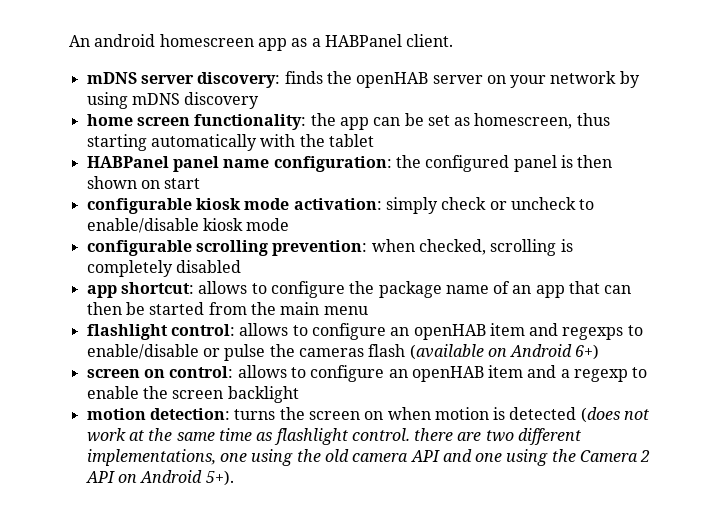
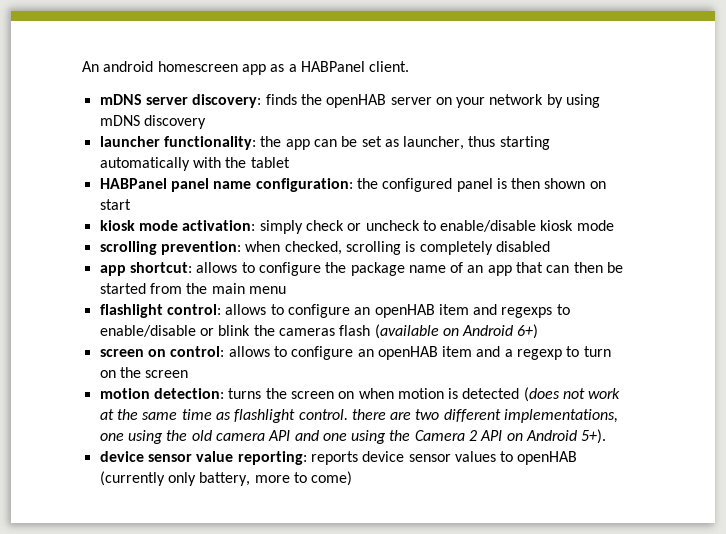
[86,114,190,126] home screen -> [99,136,160,147] launcher
[474,113,573,129] homescreen, -> [403,136,465,150] launcher,
[86,198,192,214] configurable -> (131, 204) none
[86,240,192,256] configurable -> (614, 225) none
[224,344,266,361] pulse -> [218,325,251,336] blink
[86,386,299,403] enable the screen backlight -> [583,346,611,357] [99,367,189,378] turn on the screen
(234, 478) none -> [99,451,578,465] [99,471,353,486] // device sensor value reporting: reports device sensor values to openHAB (currently only battery, more to come)

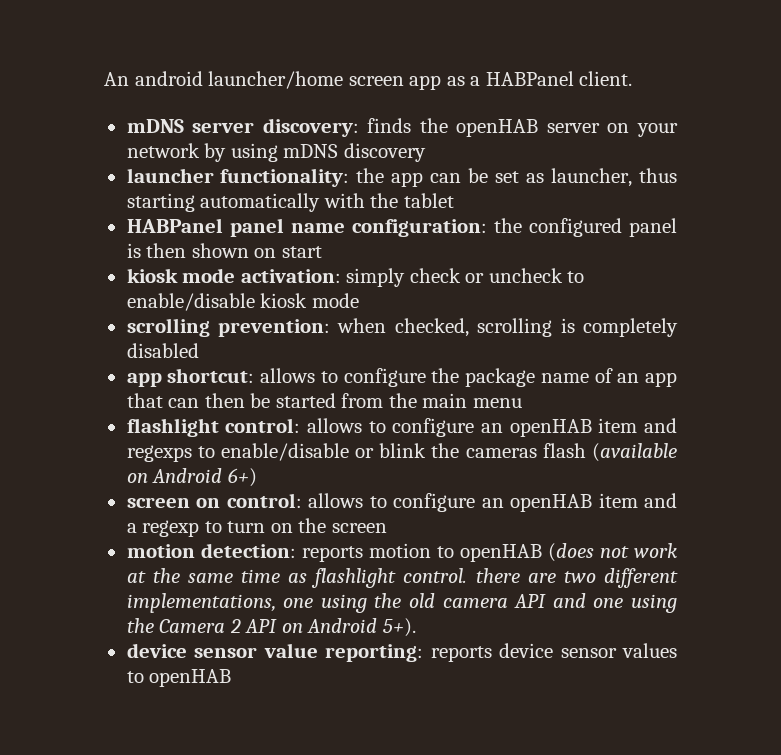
[157,61,238,72] homescreen -> [208,71,404,89] launcher/home screen
[228,388,520,399] turns the screen on when motion is detected -> [301,543,542,562] reports motion to openHAB
[99,471,353,486] (currently only battery, more to come) -> (232, 678) none

